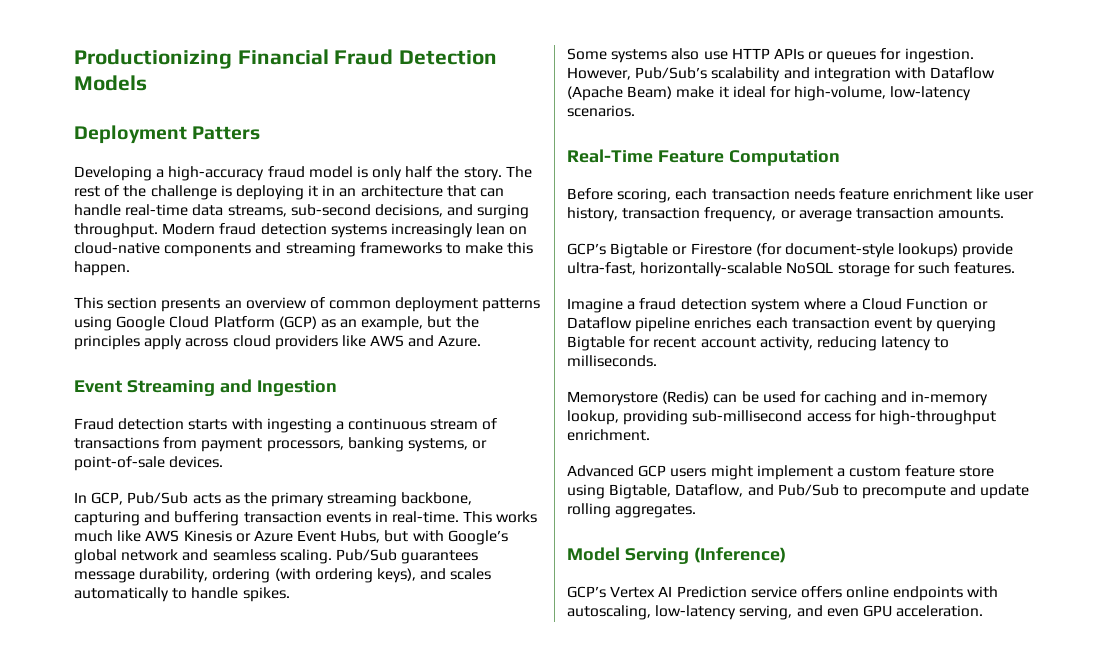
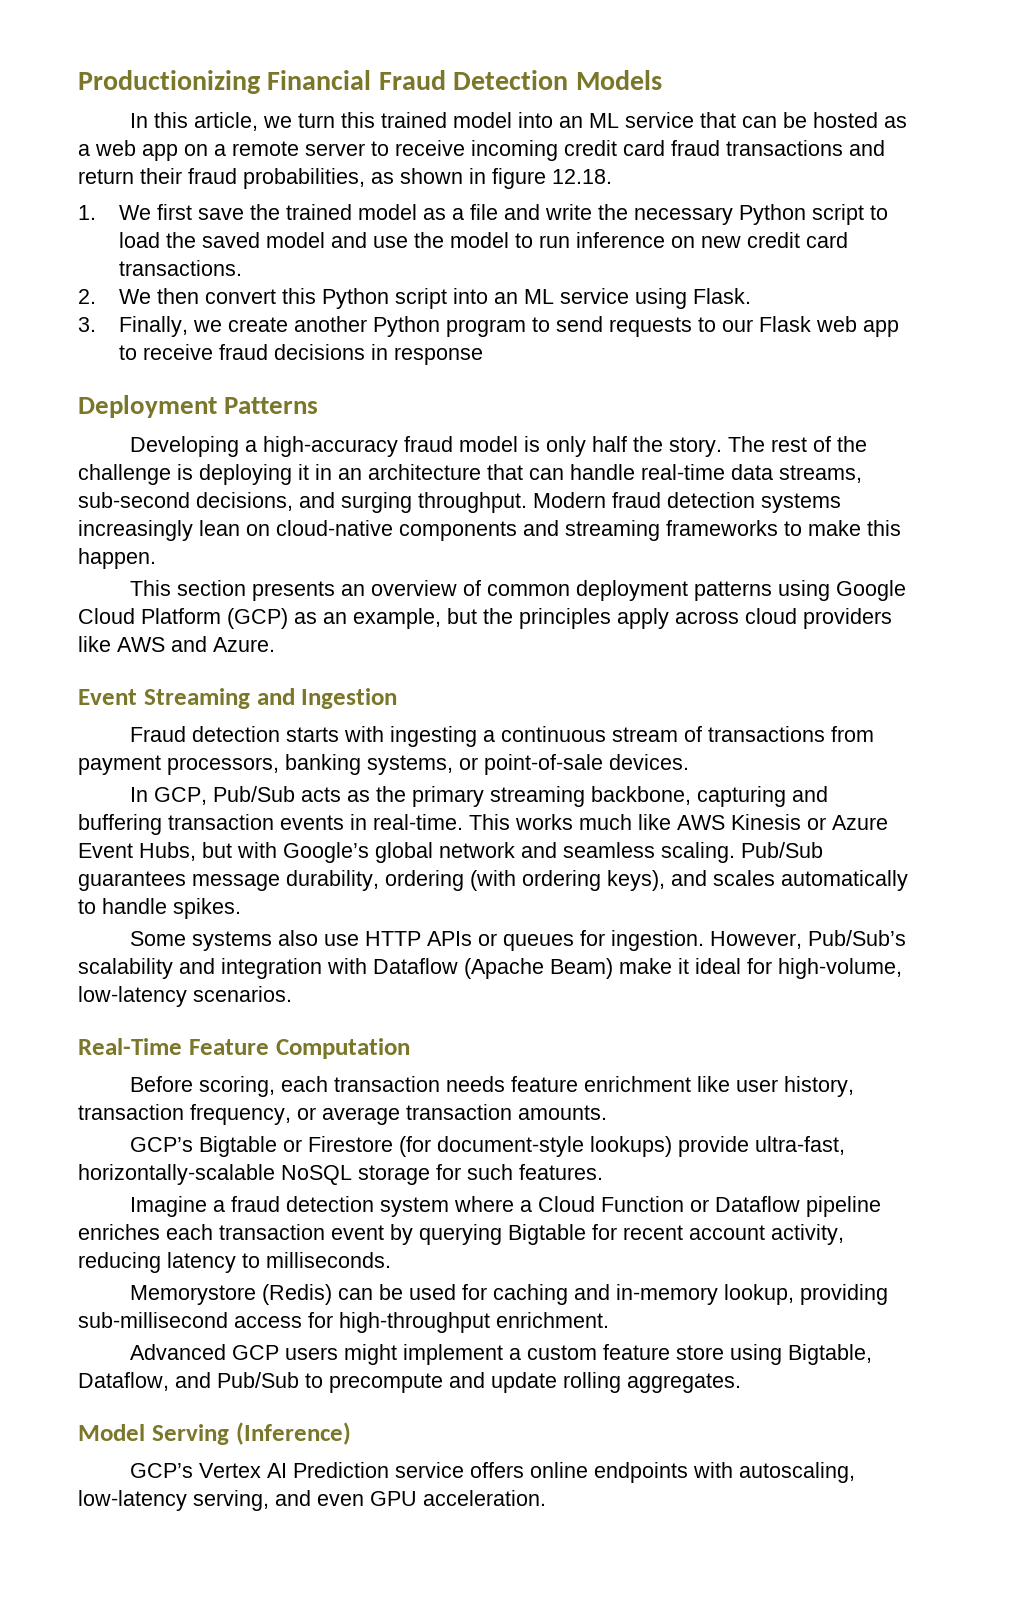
(147, 83) none -> [130,112,908,131] [78,140,885,161] [78,168,612,189] [78,204,888,225] [118,232,848,248] [118,260,242,276] [78,288,751,309] [78,316,899,337] [118,344,483,365] // In this article, we turn this trained model into an ML service that can be hosted as a web app on a remote server to receive incoming credit card fraud transactions and return their fraud probabilities, as shown in figure 12.18. // 1. We first save the trained model as a file and write the necessary Python script to load the saved model and use the model to run inference on new credit card transactions. // 2. We then convert this Python script into an ML service using Flask. // 3. Finally, we create another Python program to send requests to our Flask web app to receive fraud decisions in response
[192,126,261,140] Patters -> [224,397,319,414] Patterns

